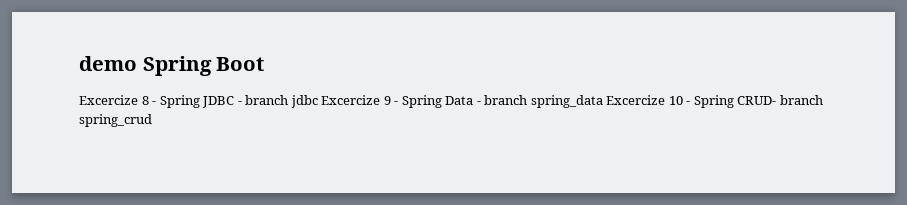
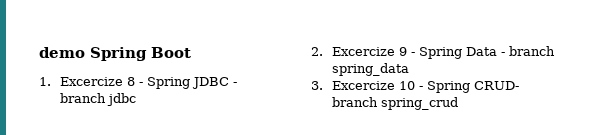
(265, 64) none -> [39,77,51,86] 1.
(318, 101) none -> [311,47,323,56] // 2.
(603, 101) none -> [311,81,323,90] // 3.

